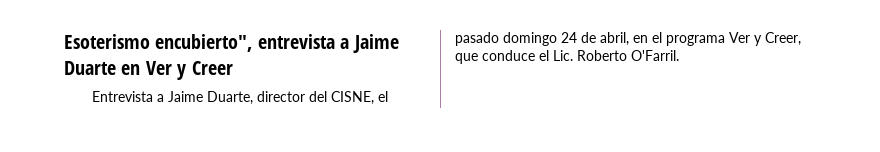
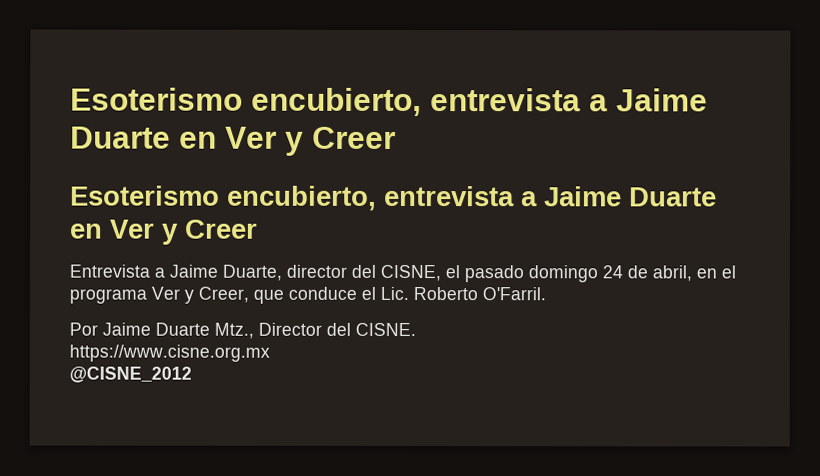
[64,34,253,52] Esoterismo encubierto", -> [70,87,708,117] [70,126,396,156] [70,185,377,211] Esoterismo encubierto, entrevista a Jaime Duarte en Ver y Creer // Esoterismo encubierto,
(679, 55) none -> [69,322,416,339] [69,344,270,362] [69,366,192,383] // Por Jaime Duarte Mtz., Director del CISNE. // https://www.cisne.org.mx // @CISNE_2012

